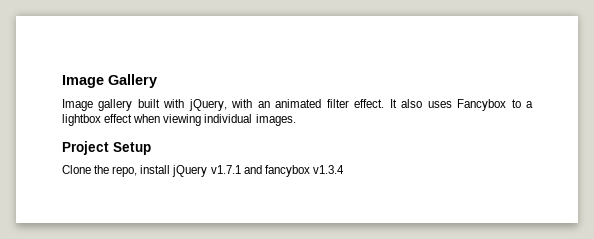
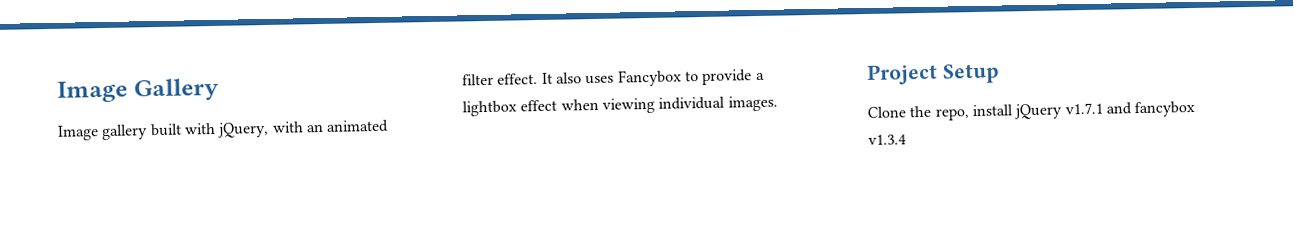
(521, 103) none -> [702,69,753,86] provide

